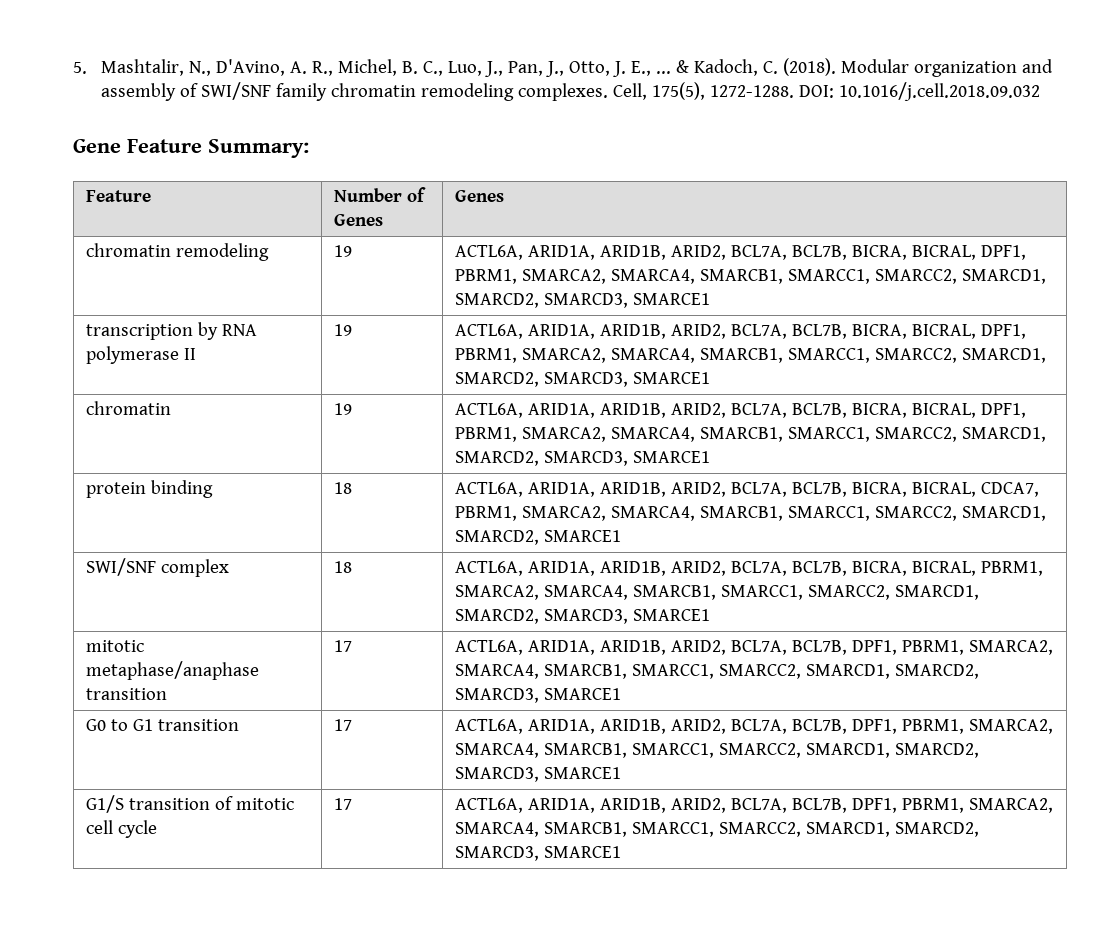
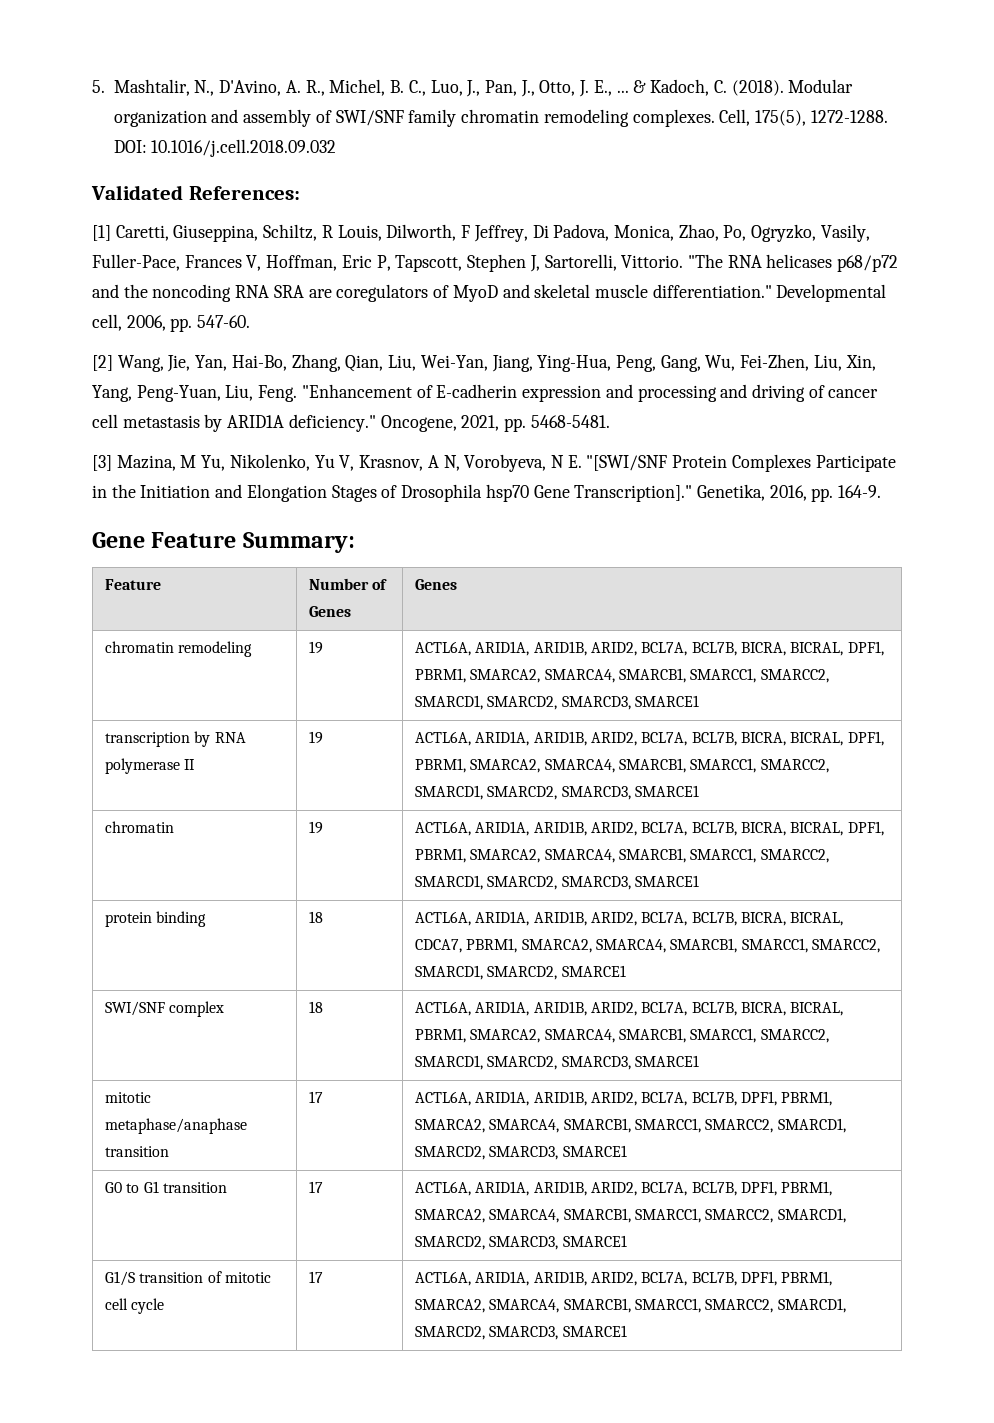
(1040, 91) none -> [91,185,300,200] [92,224,870,242] [92,254,899,272] [92,284,887,302] [92,314,251,332] [92,354,876,372] [92,384,879,402] [92,414,610,432] [92,454,896,472] [92,484,882,502] // Validated References: // [1] Caretti, Giuseppina, Schiltz, R Louis, Dilworth, F Jeffrey, Di Padova, Monica, Zhao, Po, Ogryzko, Vasily, Fuller-Pace, Frances V, Hoffman, Eric P, Tapscott, Stephen J, Sartorelli, Vittorio. "The RNA helicases p68/p72 and the noncoding RNA SRA are coregulators of MyoD and skeletal muscle differentiation." Developmental cell, 2006, pp. 547-60. // [2] Wang, Jie, Yan, Hai-Bo, Zhang, Qian, Liu, Wei-Yan, Jiang, Ying-Hua, Peng, Gang, Wu, Fei-Zhen, Liu, Xin, Yang, Peng-Yuan, Liu, Feng. "Enhancement of E-cadherin expression and processing and driving of cancer cell metastasis by ARID1A deficiency." Oncogene, 2021, pp. 5468-5481. // [3] Mazina, M Yu, Nikolenko, Yu V, Krasnov, A N, Vorobyeva, N E. "[SWI/SNF Protein Complexes Participate in the Initiation and Elongation Stages of Drosophila hsp70 Gene Transcription]." Genetika, 2016, pp. 164-9.

